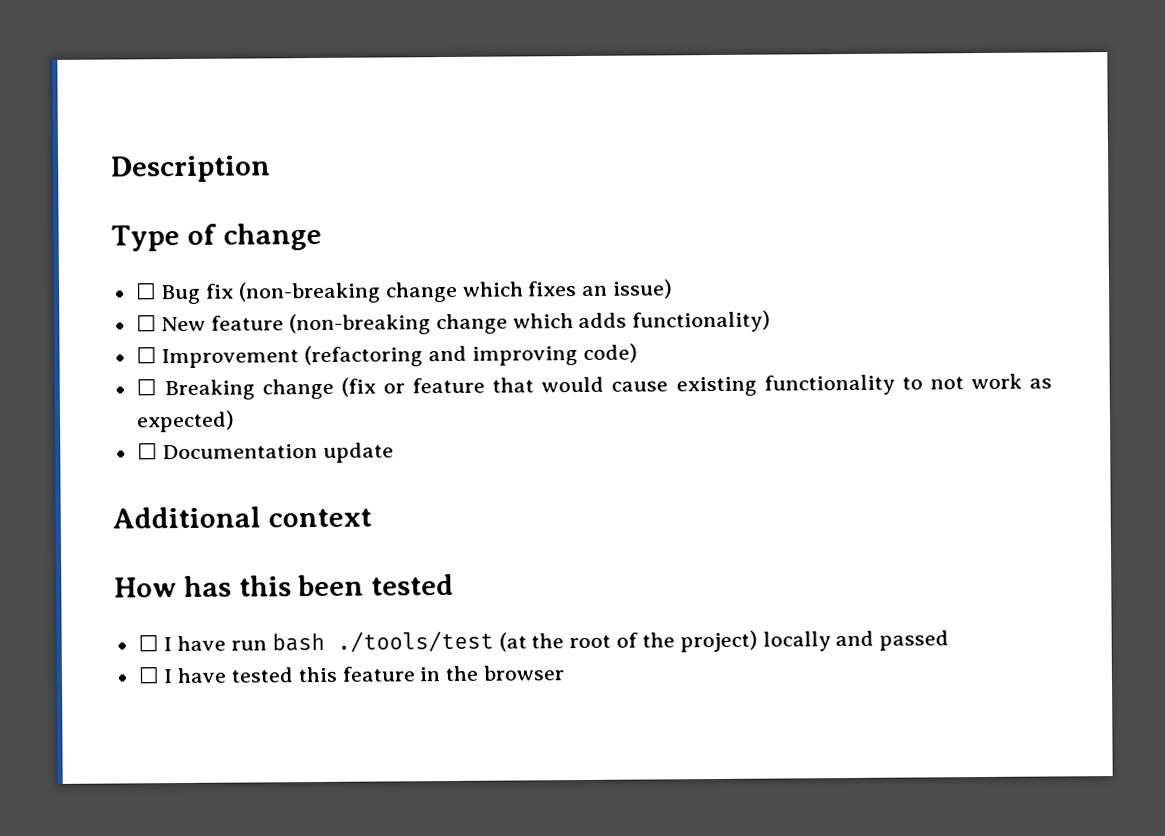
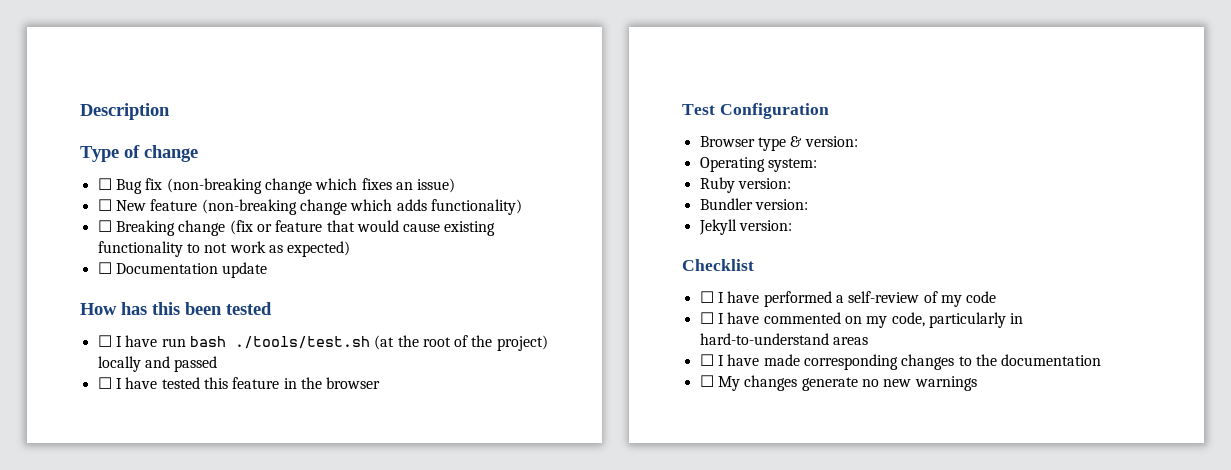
[135,343,638,369] // ☐ Improvement (refactoring and improving code) -> (522, 207) none
[112,506,372,529] // Additional context -> (268, 270) none
[336,630,494,653] ./tools/test -> [234,336,370,349] ./tools/test.sh
(565, 673) none -> [682,103,829,119] [699,136,858,151] [699,157,817,172] [699,177,791,193] [699,198,808,210] [698,219,792,235] [682,259,754,271] [699,291,997,307] [699,312,1024,328] [699,333,868,345] [699,354,1102,370] [699,375,977,391] // Test Configuration // Browser type & version: // Operating system: // Ruby version: // Bundler version: // Jekyll version: // Checklist // ☐ I have performed a self-review of my code // ☐ I have commented on my code, particularly in hard-to-understand areas // ☐ I have made corresponding changes to the documentation // ☐ My changes generate no new warnings

